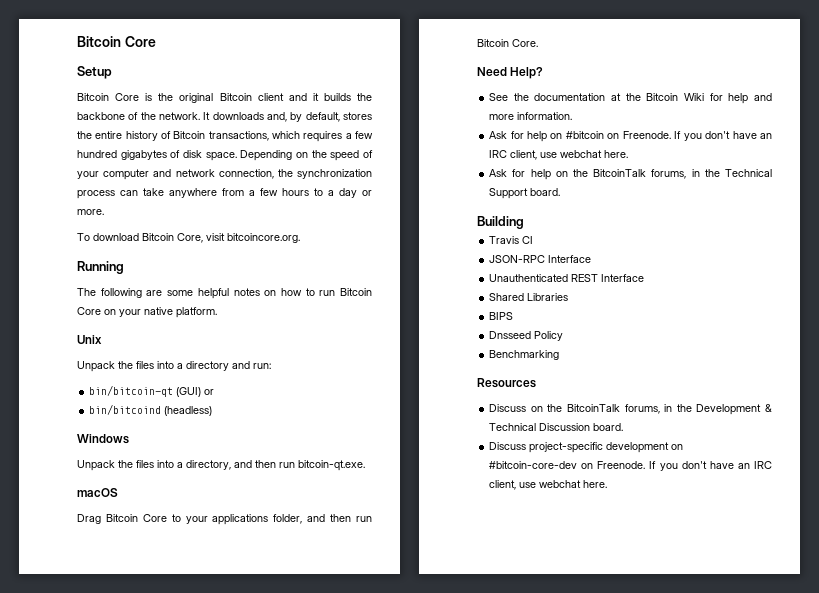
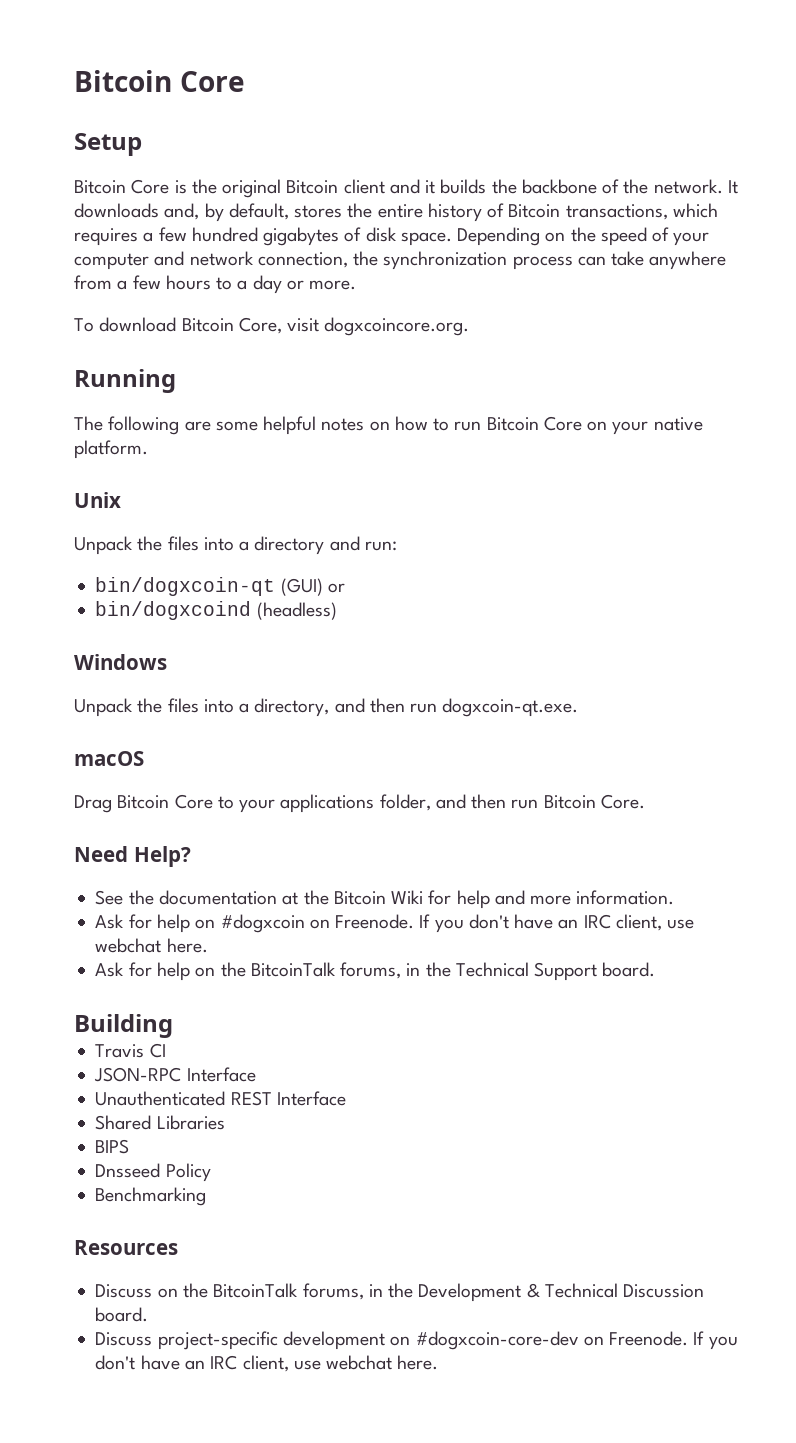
[227,233,300,243] bitcoincore.org. -> [324,317,470,336] dogxcoincore.org.
[89,385,174,397] bin/bitcoin-qt -> [95,577,276,596] bin/dogxcoin-qt
[89,404,162,415] bin/bitcoind -> [95,601,252,620] bin/dogxcoind
[298,460,365,471] bitcoin-qt.exe. -> [442,698,579,717] dogxcoin-qt.exe.
[565,131,604,139] #bitcoin -> [220,914,305,933] #dogxcoin
[489,461,578,469] #bitcoin-core-dev -> [415,1331,579,1350] #dogxcoin-core-dev

